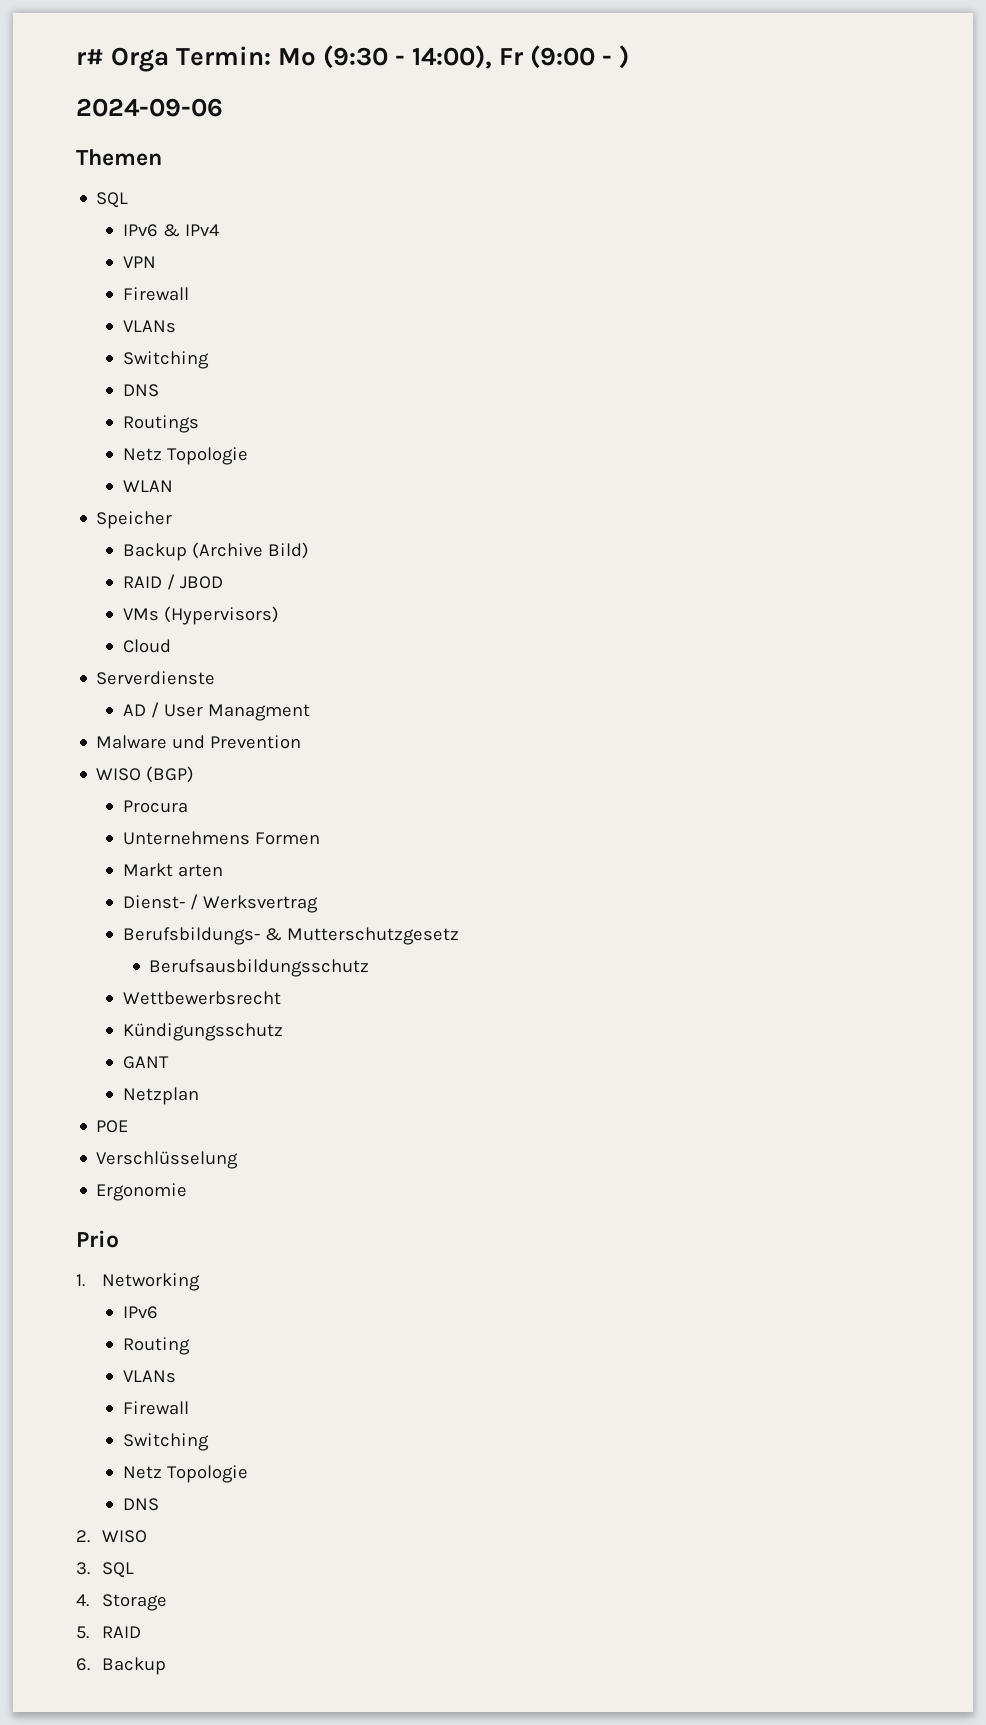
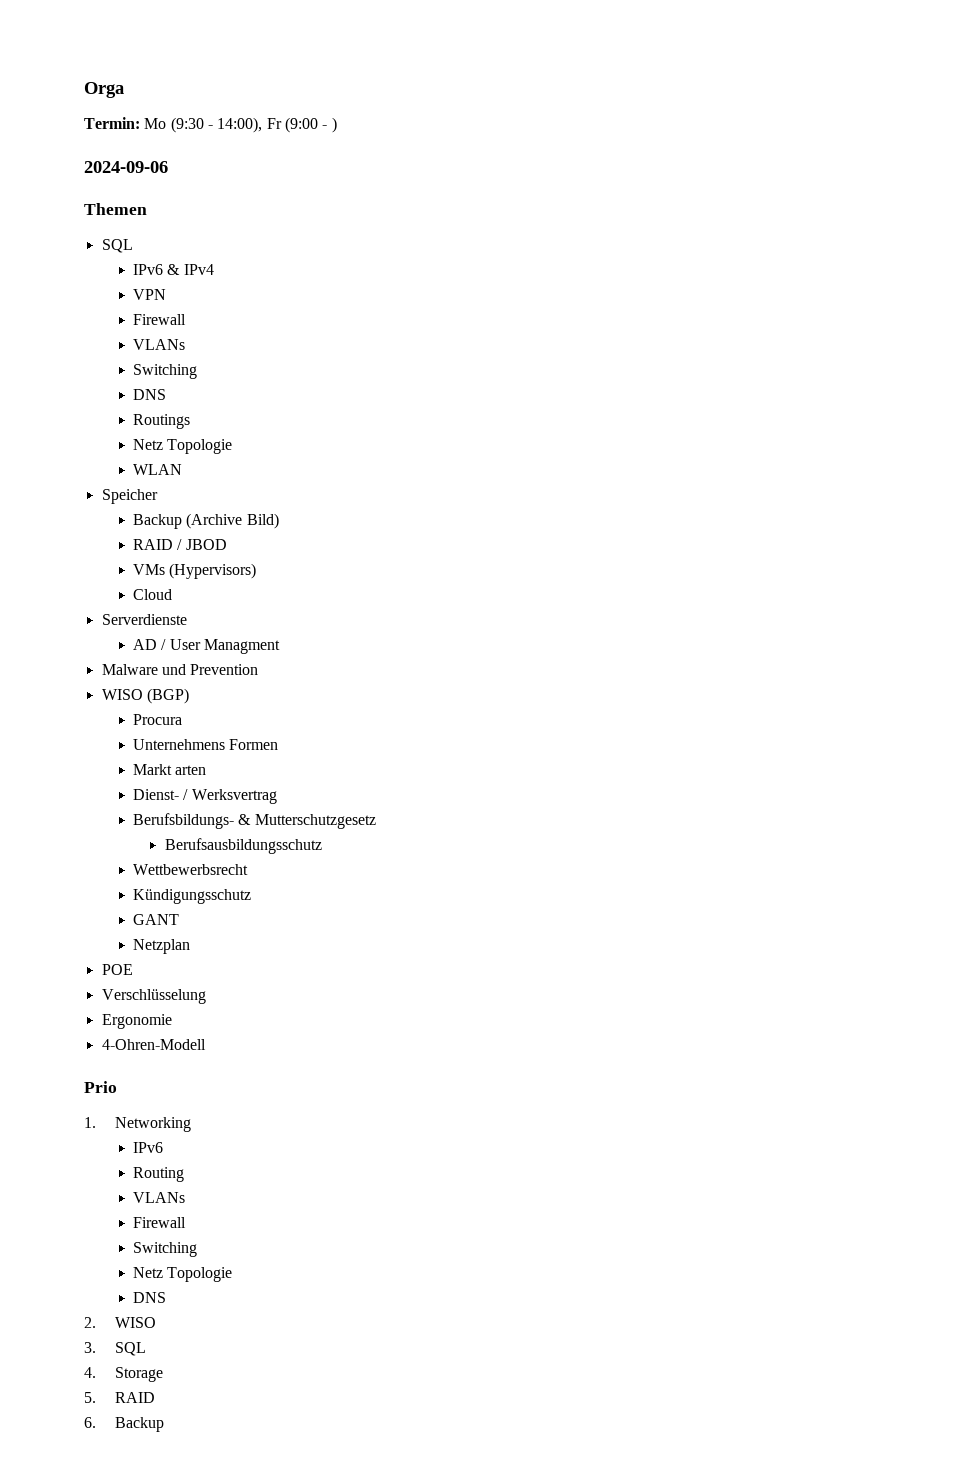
[76,49,104,65] r# -> (84, 90) none
(170, 59) none -> (124, 90) //
(188, 1192) none -> [101,1039,206,1050] // 4-Ohren-Modell

